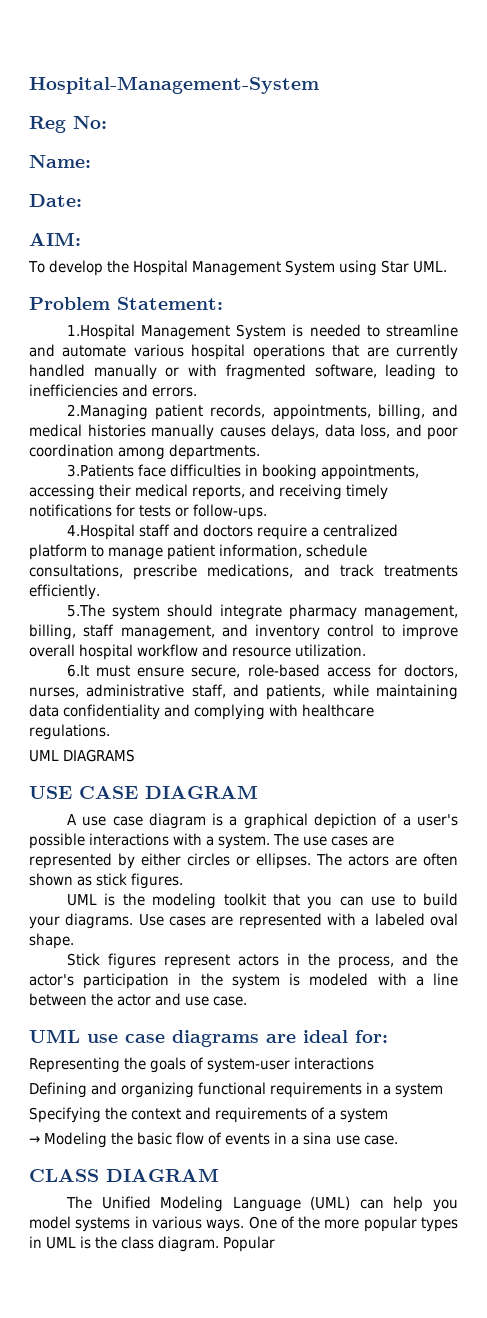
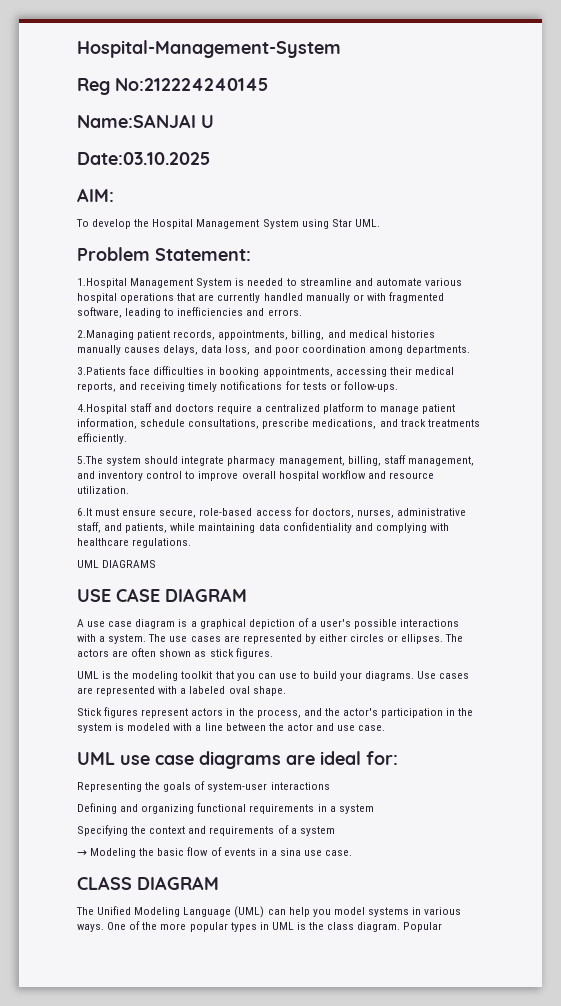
[73,116,107,129] [29,155,91,168] [29,194,82,207] No: // Name: // Date: -> [115,78,268,91] [77,114,214,128] [77,152,210,165] No:212224240145 // Name:SANJAI U // Date:03.10.2025

